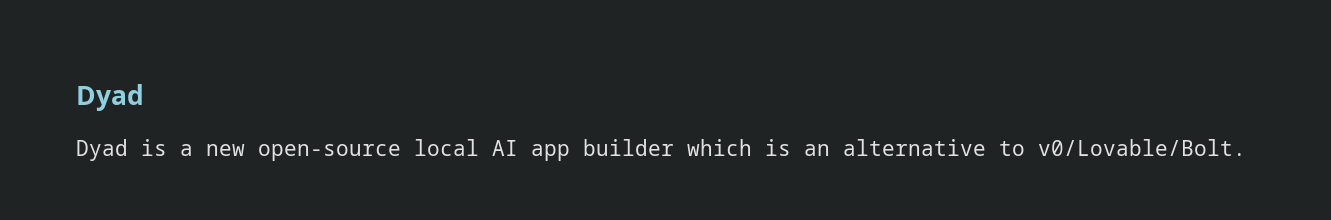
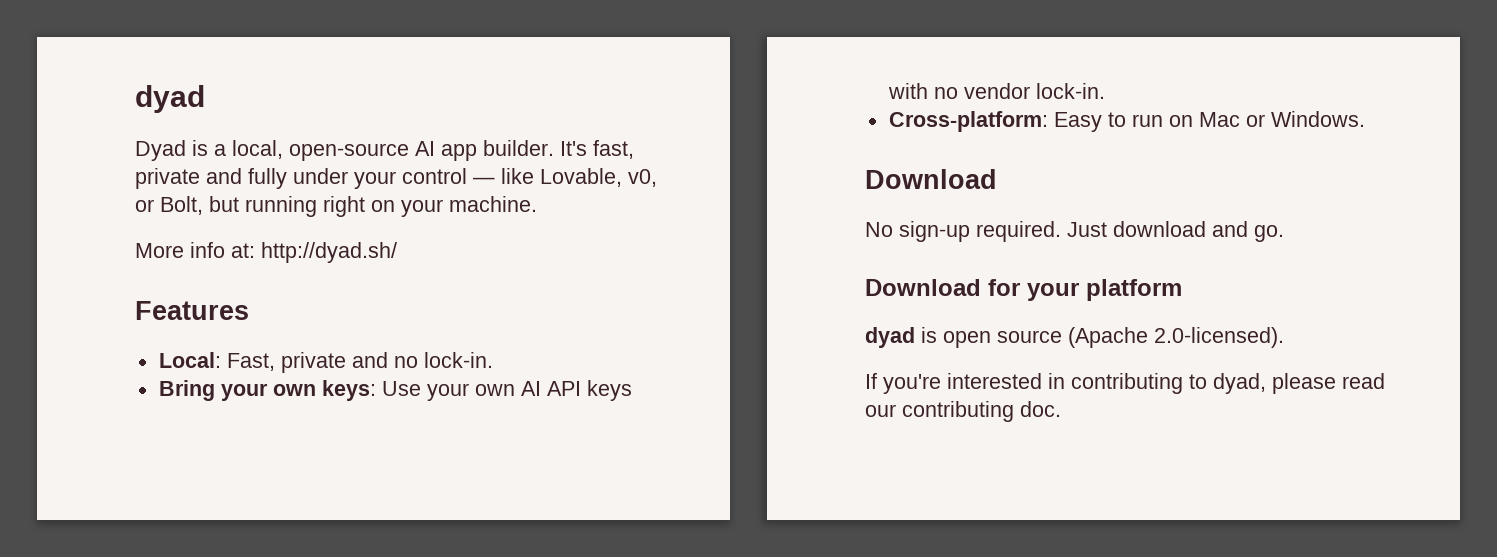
[76,84,144,111] Dyad -> [135,85,205,113] dyad
[206,139,1246,161] new open-source local AI app builder which is an alternative to v0/Lovable/Bolt. -> [232,140,634,161] [135,168,657,189] [135,196,537,217] [135,242,397,263] [135,301,249,320] [158,352,493,373] [158,380,632,401] [887,83,1105,99] [888,111,1365,132] [865,169,997,189] [865,221,1284,242] [865,279,1182,301] [865,327,1284,348] [865,373,1385,394] [865,401,1061,422] local, open-source AI app builder. It's fast, private and fully under your control — like Lovable, v0, or Bolt, but running right on your machine. // More info at: http://dyad.sh/ // Features // Local: Fast, private and no lock-in. // Bring your own keys: Use your own AI API keys with no vendor lock-in. // Cross-platform: Easy to run on Mac or Windows. // Download // No sign-up required. Just download and go. // Download for your platform // dyad is open source (Apache 2.0-licensed). // If you're interested in contributing to dyad, please read our contributing doc.

